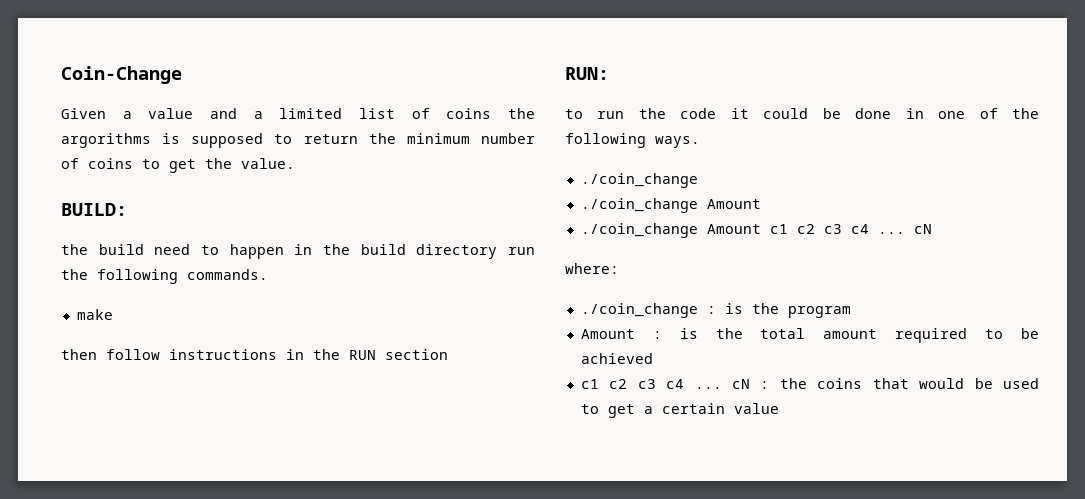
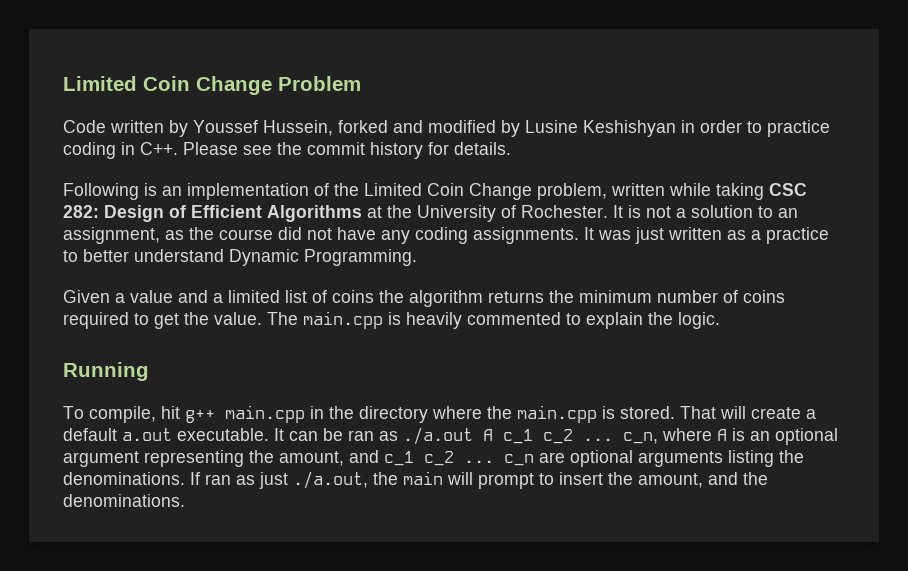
[61,66,182,84] Coin-Change -> [63,76,361,95] [63,120,830,137] [63,142,511,159] [63,183,807,200] [63,205,798,222] [63,227,829,244] [63,249,417,266] Limited Coin Change Problem // Code written by Youssef Hussein, forked and modified by Lusine Keshishyan in order to practice coding in C++. Please see the commit history for details. // Following is an implementation of the Limited Coin Change problem, written while taking CSC 282: Design of Efficient Algorithms at the University of Rochester. It is not a solution to an assignment, as the course did not have any coding assignments. It was just written as a practice to better understand Dynamic Programming.
[61,133,358,148] argorithms is supposed to return -> [409,290,544,307] algorithm returns
(133, 163) none -> [63,312,129,329] required
[61,203,127,216] [61,244,535,259] [61,269,268,284] [76,309,113,320] [61,349,448,360] [565,67,609,80] [565,108,1039,119] [565,133,700,148] [580,173,698,188] [580,198,761,213] [580,223,932,238] [565,263,619,274] [580,303,851,318] [580,328,1039,343] [580,353,653,364] [580,378,1039,389] [580,403,779,418] // BUILD: // the build need to happen in the build directory run the following commands. // make // then follow instructions in the RUN section // RUN: // to run the code it could be done in one of the following ways. // ./coin_change // ./coin_change Amount // ./coin_change Amount c1 c2 c3 c4 ... cN // where: // ./coin_change : is the program // Amount : is the total amount required to be achieved // c1 c2 c3 c4 ... cN : the coins that would be used to get a certain value -> [267,311,720,329] [63,362,149,381] [63,405,816,423] [63,427,838,445] [63,450,804,467] [63,471,768,489] [63,494,185,507] The main.cpp is heavily commented to explain the logic. // Running // To compile, hit g++ main.cpp in the directory where the main.cpp is stored. That will create a default a.out executable. It can be ran as ./a.out A c_1 c_2 ... c_n, where A is an optional argument representing the amount, and c_1 c_2 ... c_n are optional arguments listing the denominations. If ran as just ./a.out, the main will prompt to insert the amount, and the denominations.

